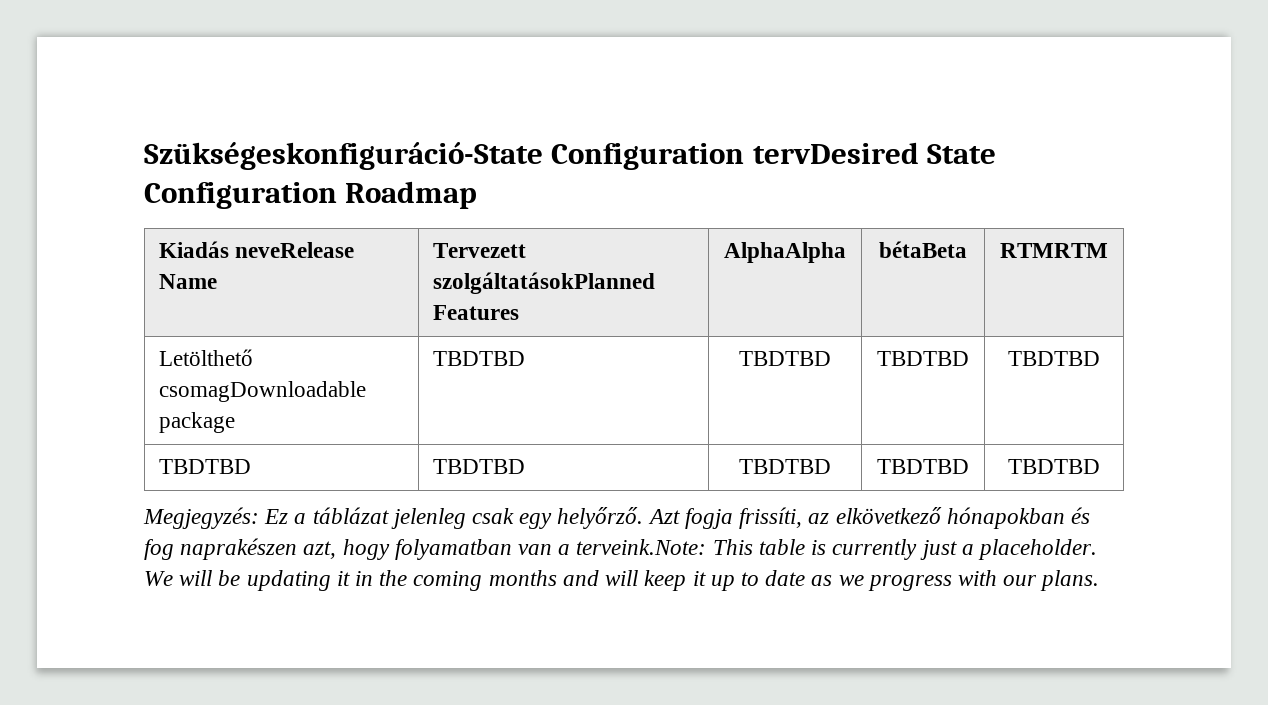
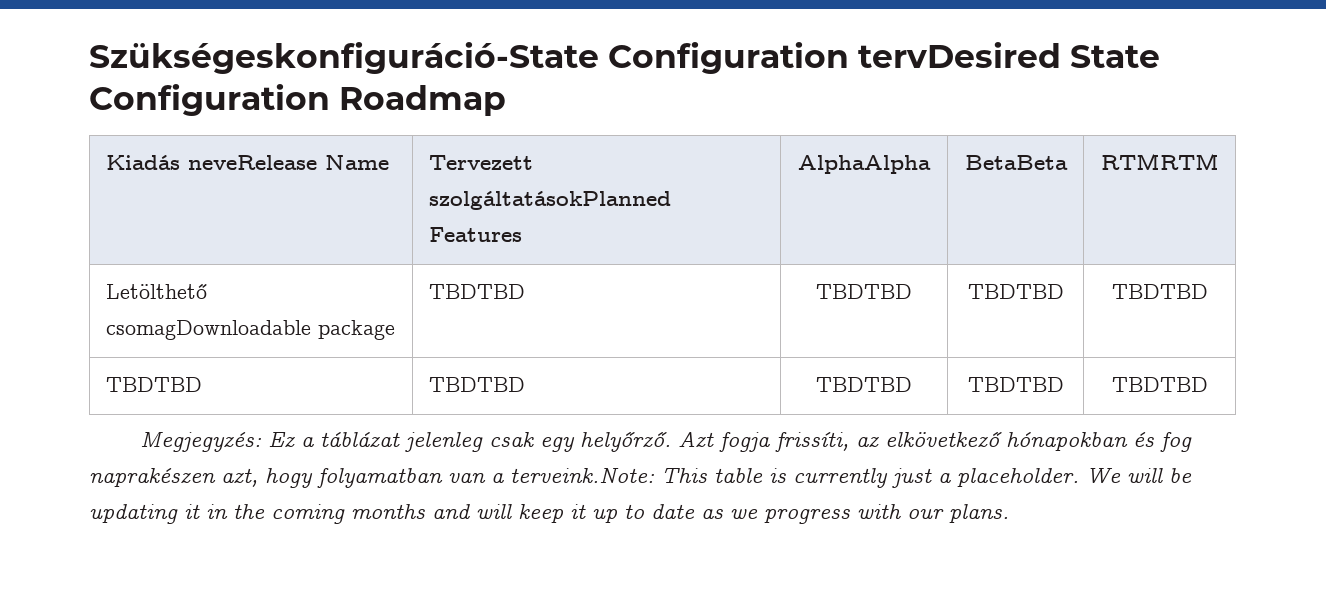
[879,241,967,258] bétaBeta -> [964,155,1068,170] BetaBeta

